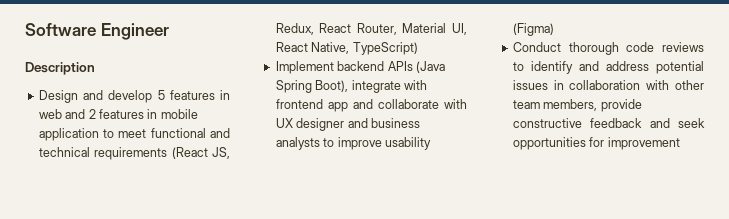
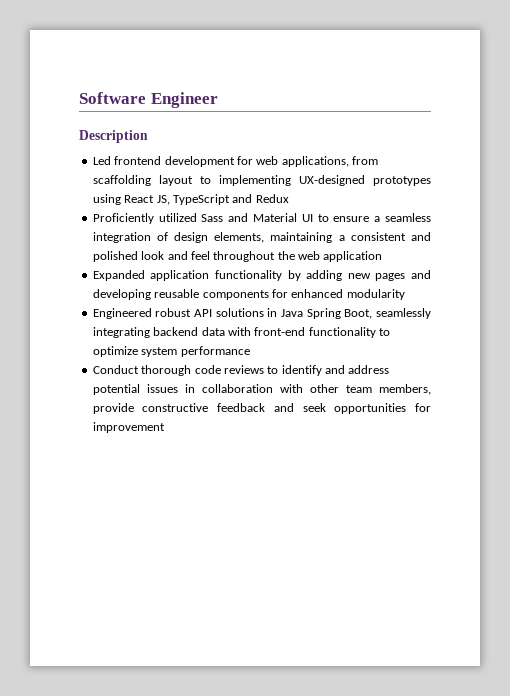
[38,90,230,103] [38,109,198,119] [38,128,230,141] [38,147,230,160] [275,23,467,35] [275,42,418,55] [275,61,445,74] [275,80,427,93] [275,99,467,112] [275,118,420,131] [275,137,431,150] [512,23,554,36] Design and develop 5 features in web and 2 features in mobile application to meet functional and technical requirements (React JS, Redux, React Router, Material UI, React Native, TypeScript) // Implement backend APIs (Java Spring Boot), integrate with frontend app and collaborate with UX designer and business analysts to improve usability (Figma) -> [92,156,378,167] [92,175,432,186] [92,194,289,205] [92,213,431,224] [92,232,431,243] [92,251,383,262] [92,270,431,281] [92,289,405,300] [92,308,431,319] [92,327,390,338] [92,346,250,357] Led frontend development for web applications, from scaffolding layout to implementing UX-designed prototypes using React JS, TypeScript and Redux // Proficiently utilized Sass and Material UI to ensure a seamless integration of design elements, maintaining a consistent and polished look and feel throughout the web application // Expanded application functionality by adding new pages and developing reusable components for enhanced modularity // Engineered robust API solutions in Java Spring Boot, seamlessly integrating backend data with front-end functionality to optimize system performance

